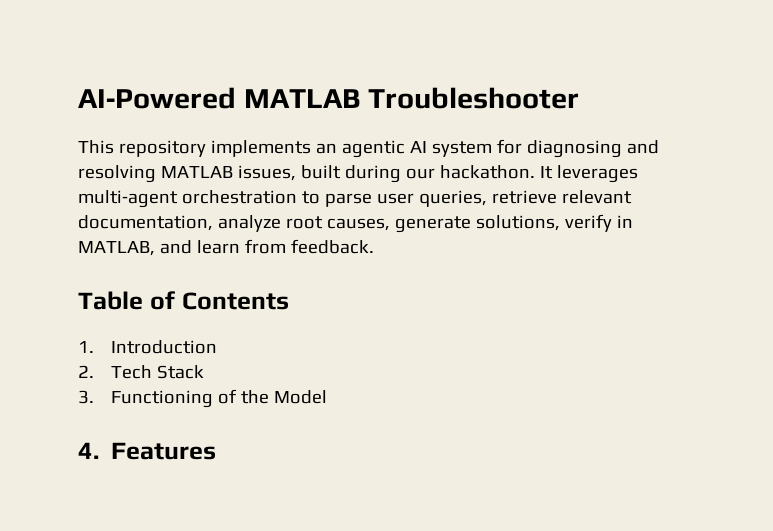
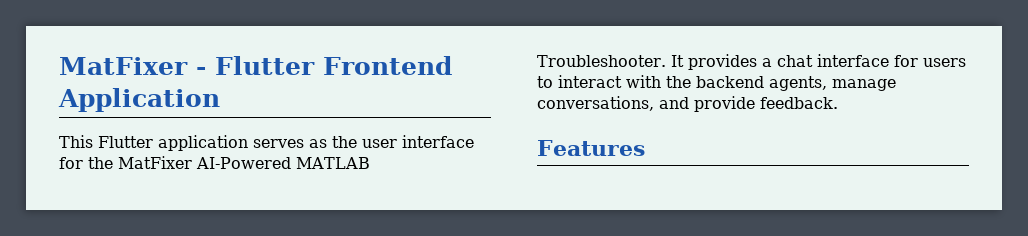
[78,87,579,109] [78,139,659,158] [78,165,638,183] [78,190,632,208] [78,214,633,233] [78,239,374,256] [78,291,289,310] [78,340,217,354] [78,365,204,379] [78,389,327,408] [78,442,99,459] AI‑Powered MATLAB Troubleshooter // This repository implements an agentic AI system for diagnosing and resolving MATLAB issues, built during our hackathon. It leverages multi‑agent orchestration to parse user queries, retrieve relevant documentation, analyze root causes, generate solutions, verify in MATLAB, and learn from feedback. // Table of Contents // 1. Introduction // 2. Tech Stack // 3. Functioning of the Model // 4. -> [59,56,452,75] [58,88,220,112] [59,135,474,151] [59,156,370,169] [537,54,966,70] [537,75,896,91] [537,96,838,112] MatFixer - Flutter Frontend Application // This Flutter application serves as the user interface for the MatFixer AI-Powered MATLAB Troubleshooter. It provides a chat interface for users to interact with the backend agents, manage conversations, and provide feedback. //

